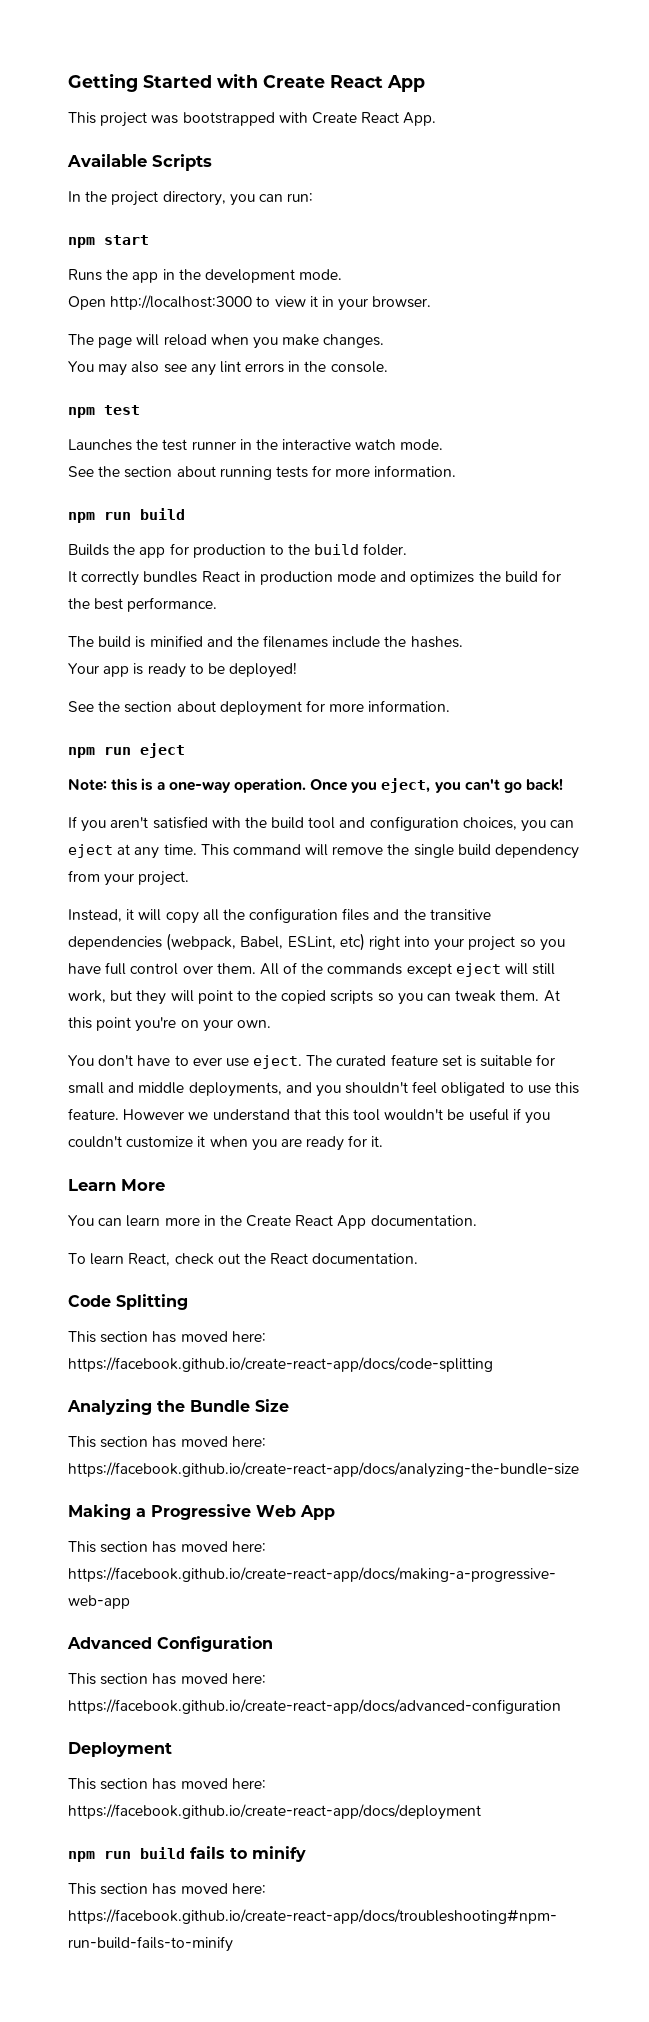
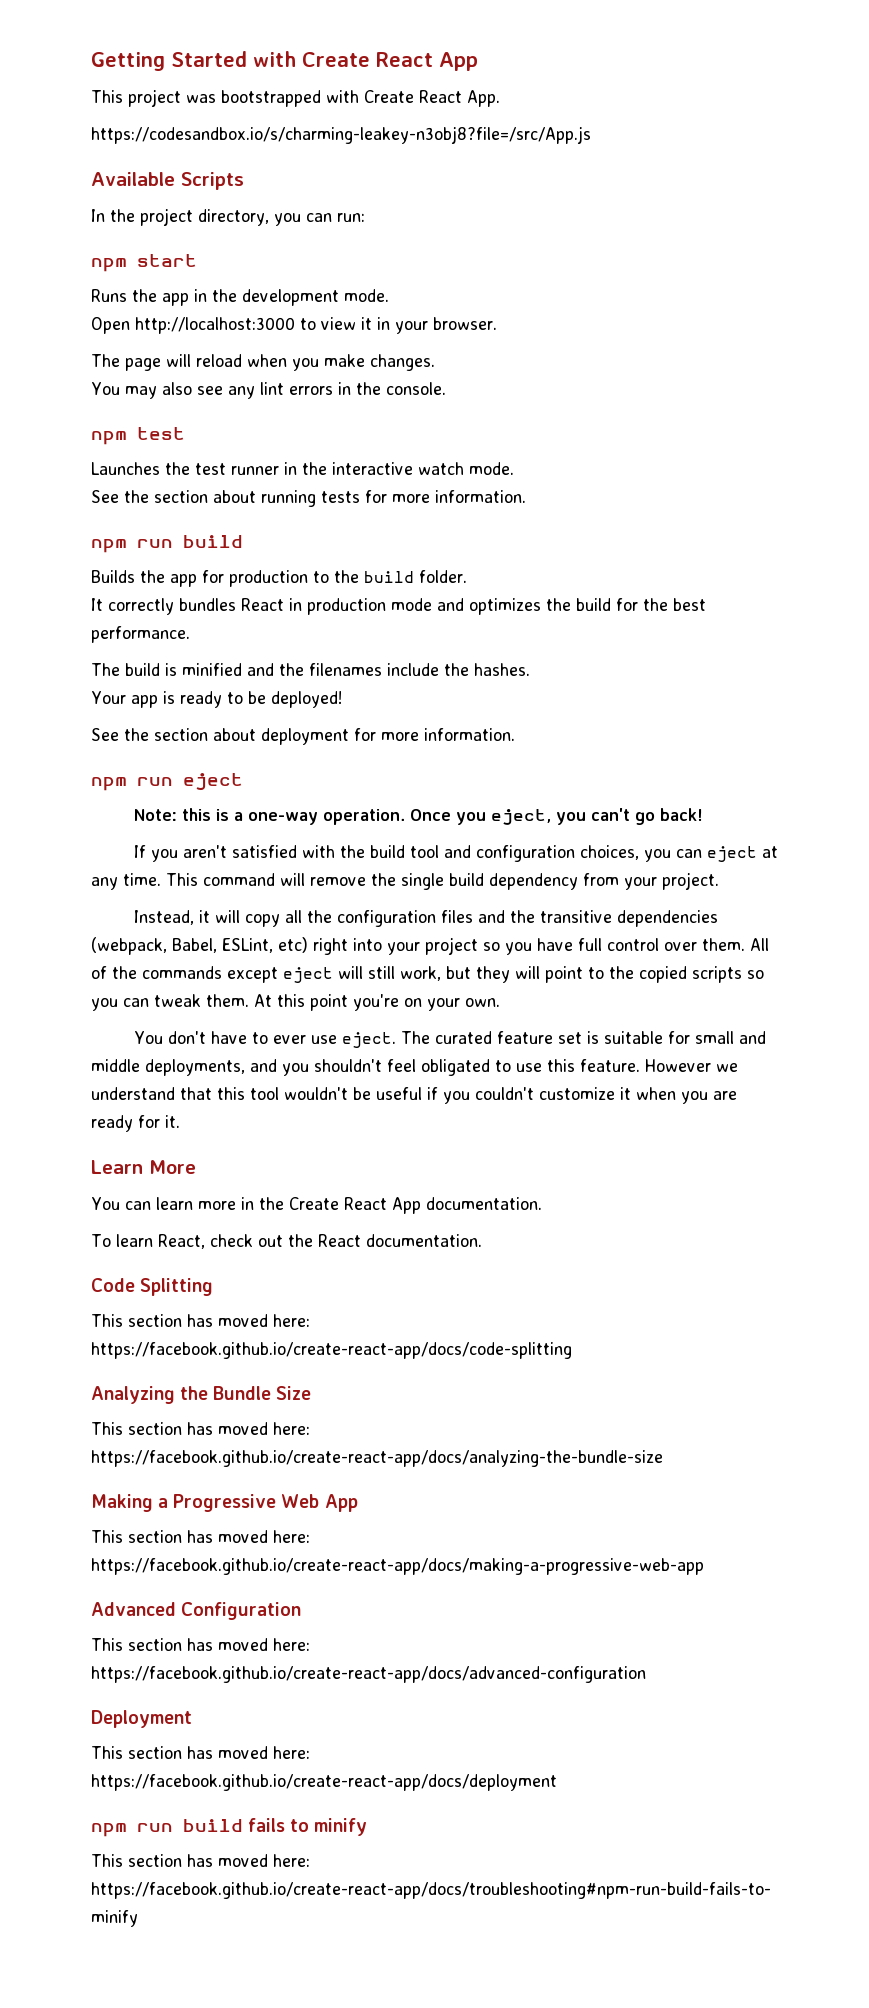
(437, 119) none -> [91,126,591,144] // https://codesandbox.io/s/charming-leakey-n3obj8?file=/src/App.js

